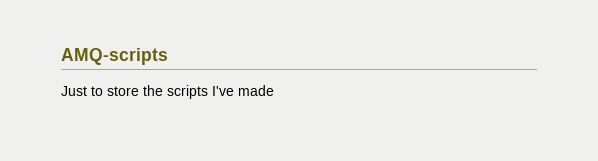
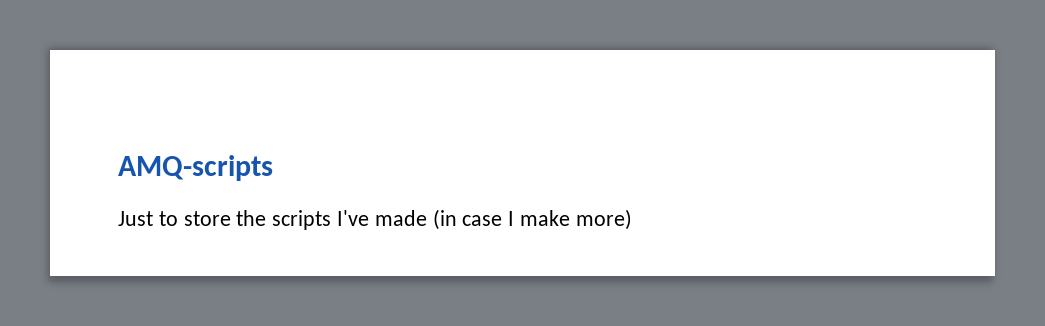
(274, 90) none -> [432,209,632,230] (in case I make more)

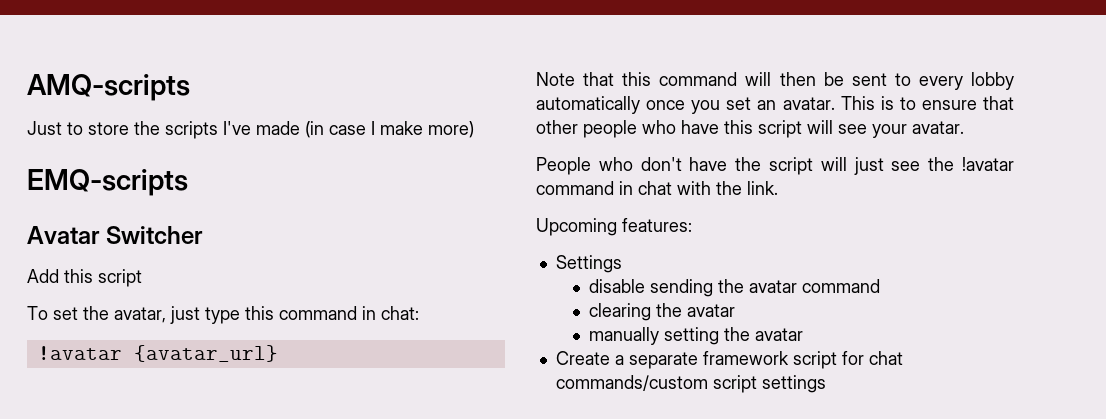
(632, 219) none -> [27,169,188,196] [27,226,204,244] [27,269,142,287] [27,306,419,324] [37,345,278,362] [536,72,1015,90] [536,96,1015,114] [536,120,964,138] [536,157,1014,175] [536,181,778,195] [536,218,692,236] [555,255,622,273] [588,279,880,297] [588,303,735,321] [588,327,803,345] [555,351,903,369] [555,375,826,393] // EMQ-scripts // Avatar Switcher // Add this script // To set the avatar, just type this command in chat: // !avatar {avatar_url} // Note that this command will then be sent to every lobby automatically once you set an avatar. This is to ensure that other people who have this script will see your avatar. // People who don't have the script will just see the !avatar command in chat with the link. // Upcoming features: // Settings // disable sending the avatar command // clearing the avatar // manually setting the avatar // Create a separate framework script for chat commands/custom script settings

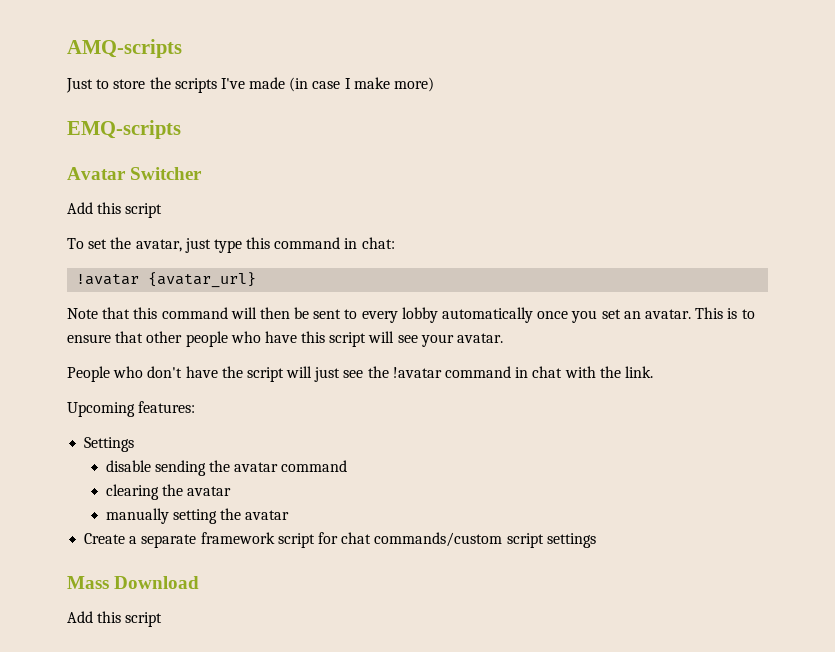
(826, 384) none -> [67,576,200,589] [67,611,163,627] // Mass Download // Add this script

